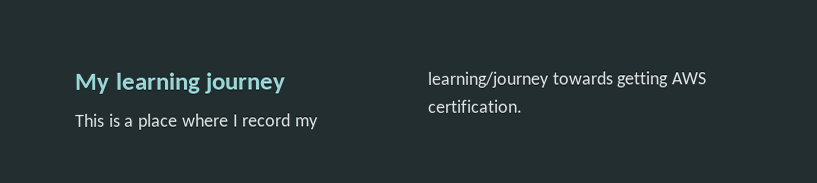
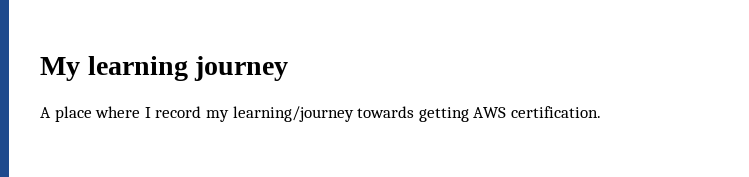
[75,113,135,127] This is a -> [40,107,51,118] A

